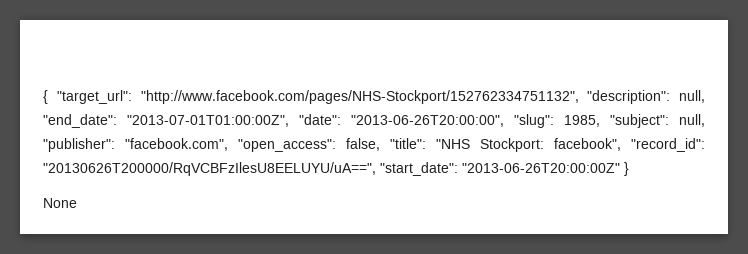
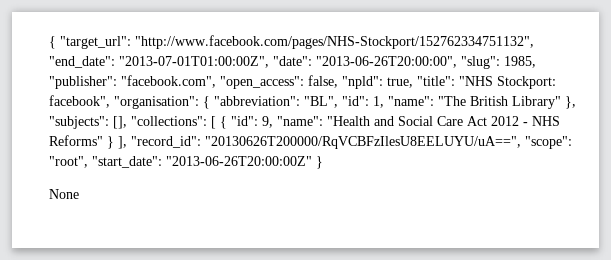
[587,90,705,104] "description": null, -> (534, 42) none
[610,114,705,128] "subject": null, -> (536, 62) none
(380, 144) none -> [342,76,413,89] "npld": true,
[631,138,705,152] [43,162,376,176] "record_id": "20130626T200000/RqVCBFzIlesU8EELUYU/uA==", -> [114,96,576,109] [49,116,560,129] [49,135,572,149] [49,156,88,168] "organisation": { "abbreviation": "BL", "id": 1, "name": "The British Library" }, "subjects": [], "collections": [ { "id": 9, "name": "Health and Social Care Act 2012 - NHS Reforms" } ], "record_id": "20130626T200000/RqVCBFzIlesU8EELUYU/uA==", "scope": "root",

